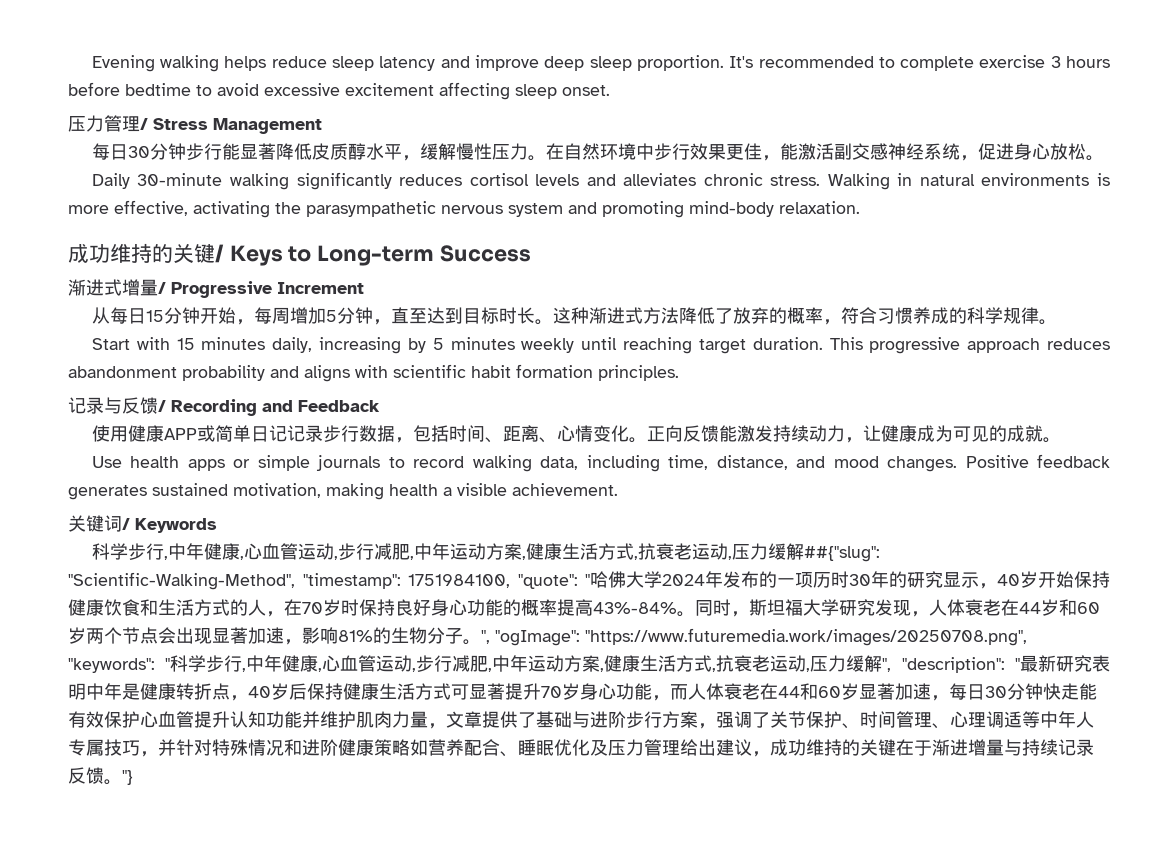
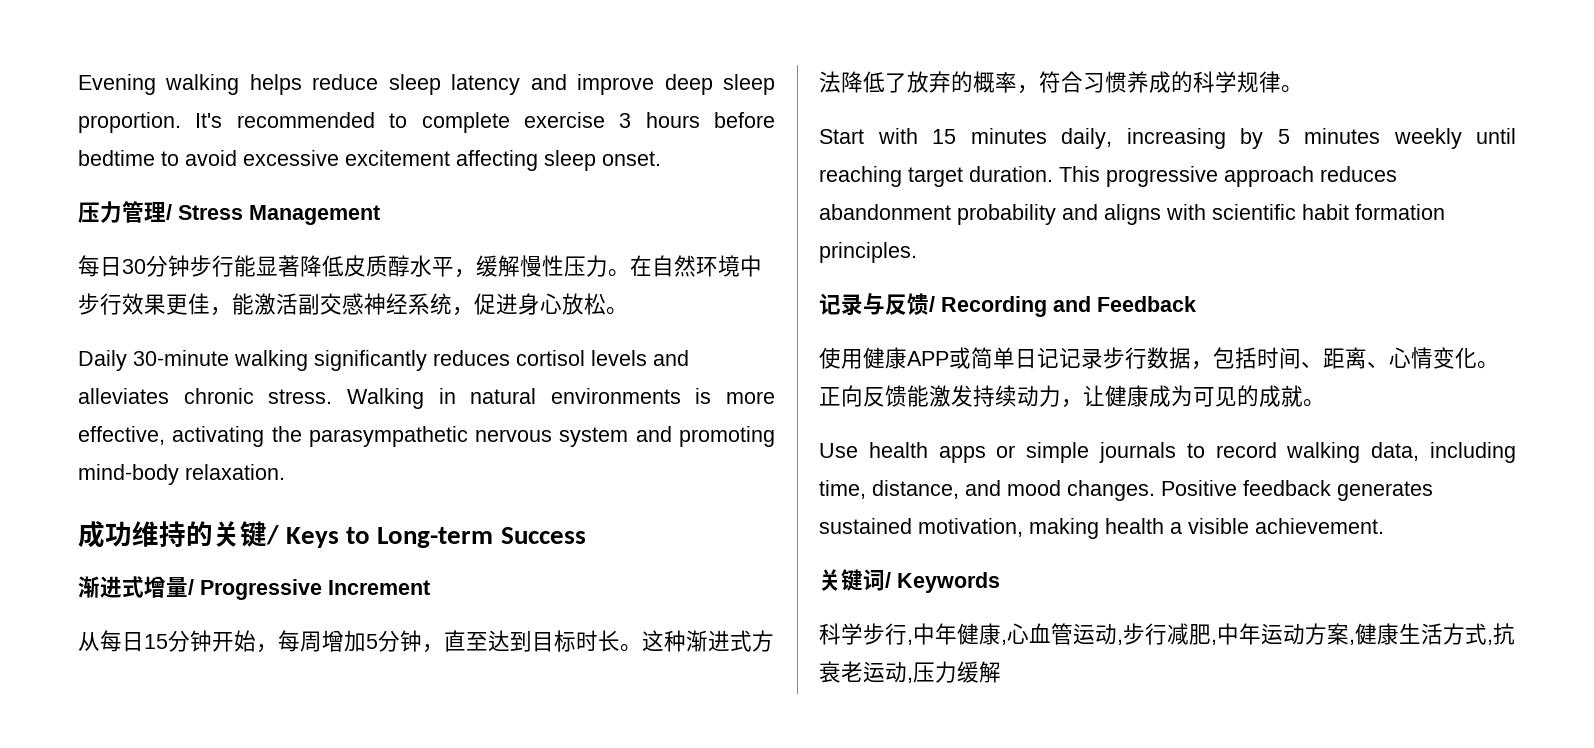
[803,546,880,562] [68,571,1110,590] [68,599,1100,617] [68,627,1027,646] [68,655,1110,673] [68,683,1097,701] [68,711,1094,729] [68,739,1094,757] [68,767,133,785] ##{"slug": "Scientific-Walking-Method", "timestamp": 1751984100, "quote": "哈佛大学2024年发布的一项历时30年的研究显示，40岁开始保持健康饮食和生活方式的人，在70岁时保持良好身心功能的概率提高43%-84%。同时，斯坦福大学研究发现，人体衰老在44岁和60岁两个节点会出现显著加速，影响81%的生物分子。", "ogImage": "https://www.futuremedia.work/images/20250708.png", "keywords": "科学步行,中年健康,心血管运动,步行减肥,中年运动方案,健康生活方式,抗衰老运动,压力缓解", "description": "最新研究表明中年是健康转折点，40岁后保持健康生活方式可显著提升70岁身心功能，而人体衰老在44和60岁显著加速，每日30分钟快走能有效保护心血管提升认知功能并维护肌肉力量，文章提供了基础与进阶步行方案，强调了关节保护、时间管理、心理调适等中年人专属技巧，并针对特殊情况和进阶健康策略如营养配合、睡眠优化及压力管理给出建议，成功维持的关键在于渐进增量与持续记录反馈。"} -> (1001, 672) none

